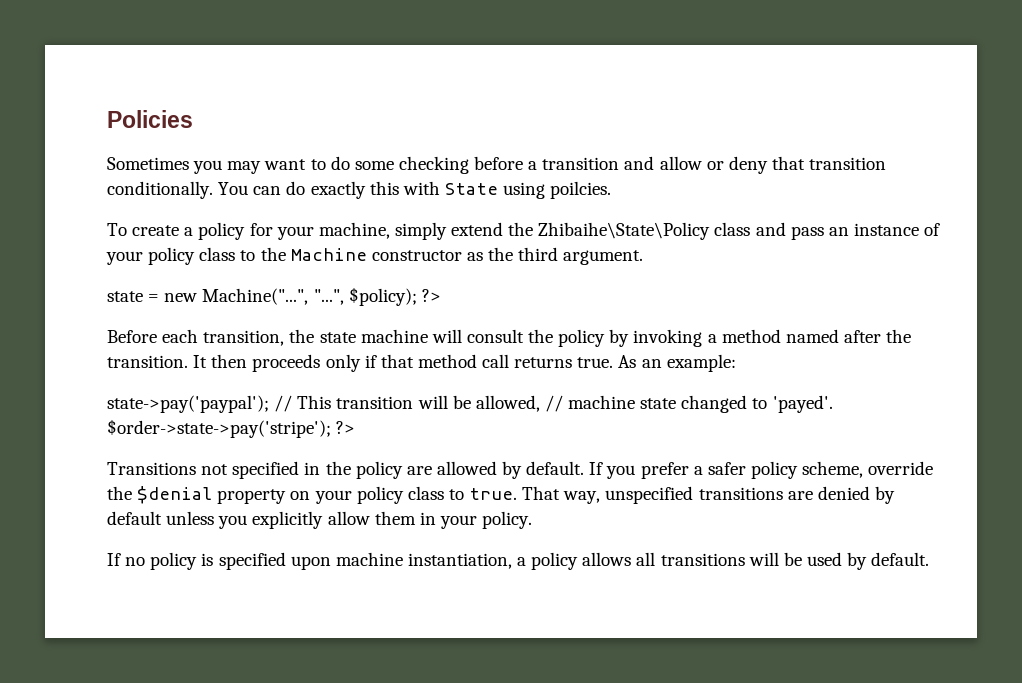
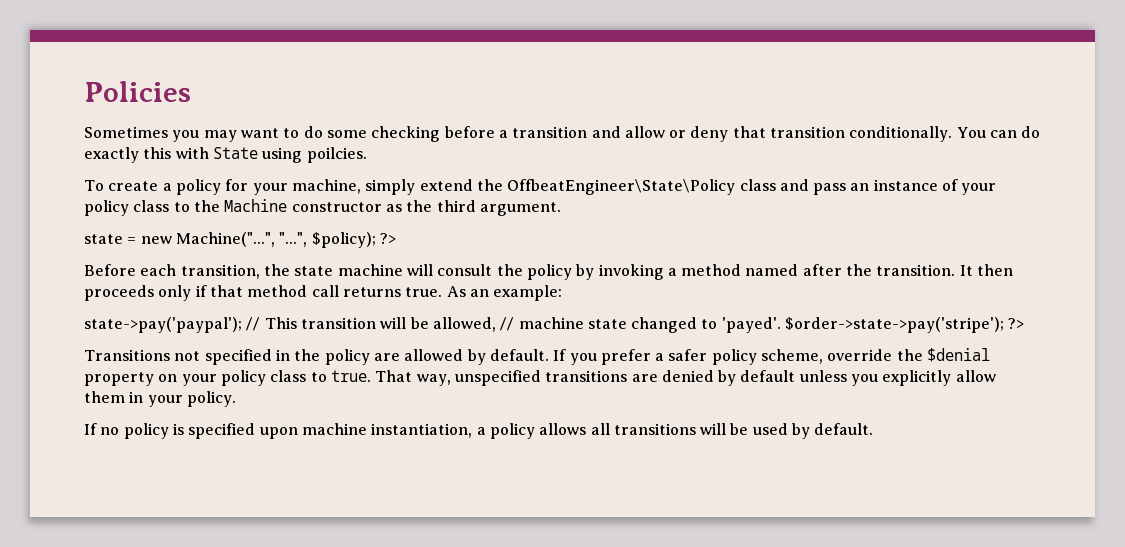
[538,222,711,240] Zhibaihe\State\Policy -> [507,179,736,195] OffbeatEngineer\State\Policy

